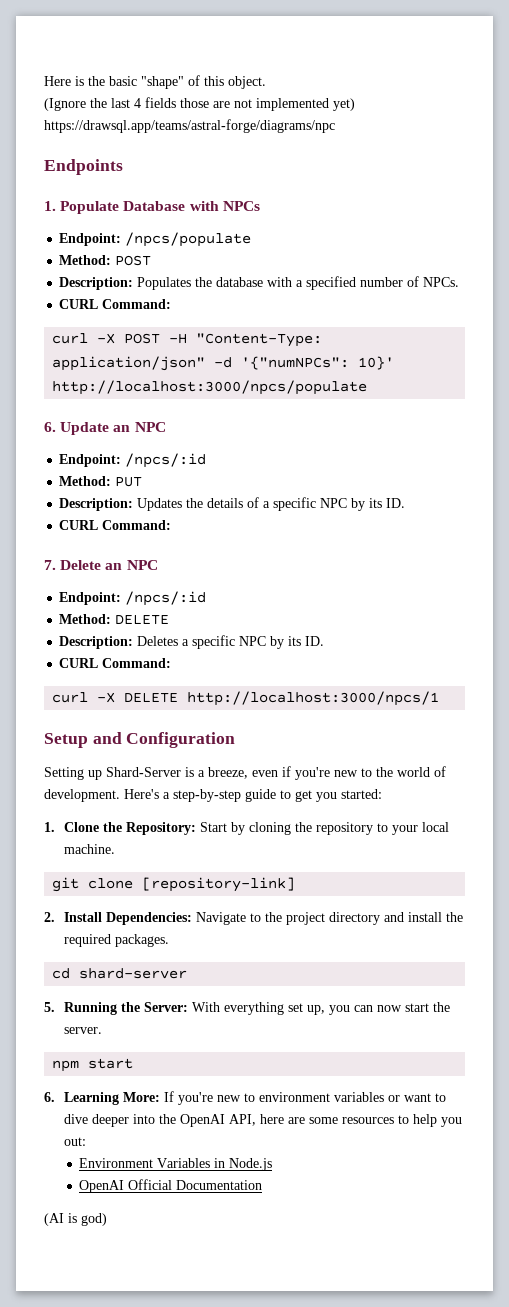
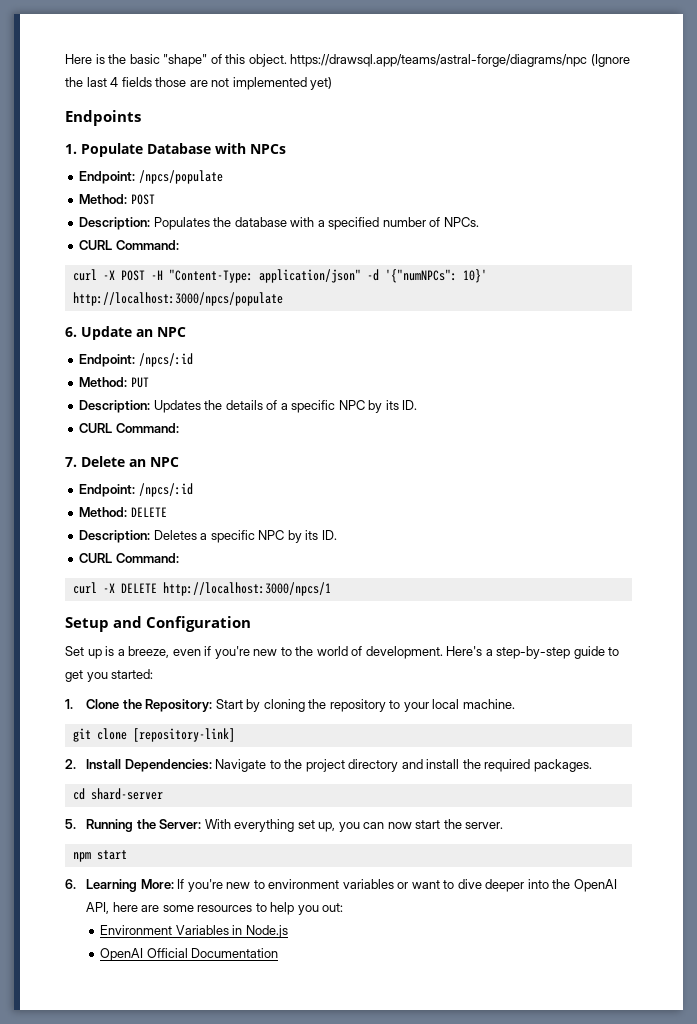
(266, 82) // -> [290,54,588,67] https://drawsql.app/teams/astral-forge/diagrams/npc
[44,119,335,133] https://drawsql.app/teams/astral-forge/diagrams/npc -> (333, 83) none
[44,767,181,780] Setting up Shard-Server -> [65,646,102,659] Set up
[44,1213,107,1226] // (AI is god) -> (279, 953) none

